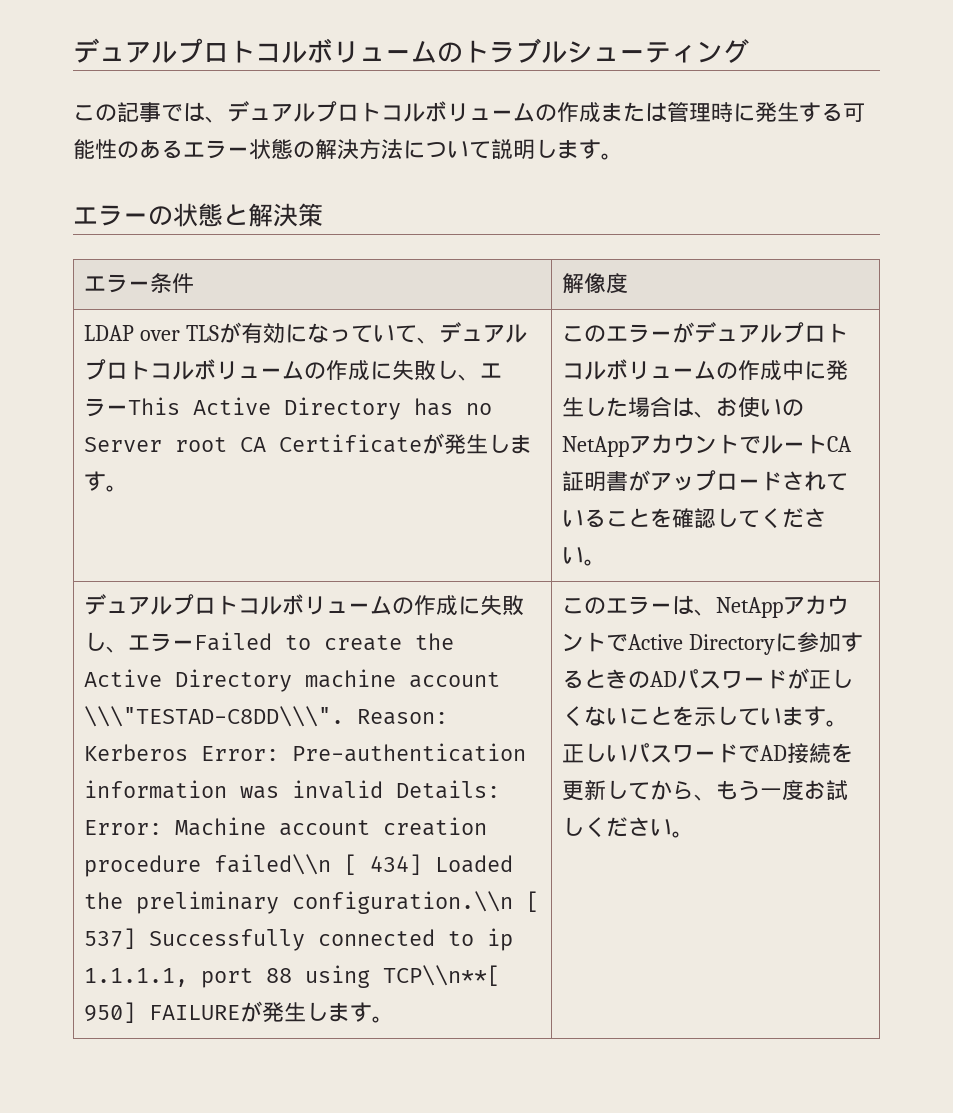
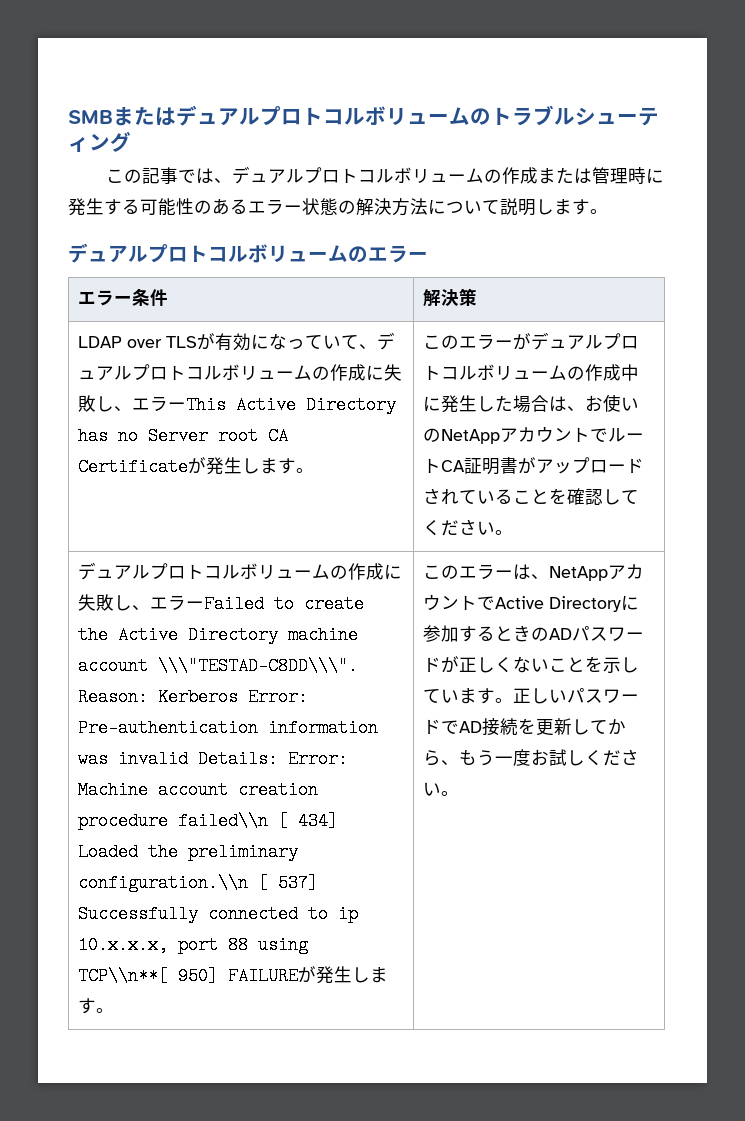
(73, 50) none -> [68,107,176,126] SMBまたは
[73,203,323,227] エラーの状態と解決策 -> [68,243,428,263] デュアルプロトコルボリュームのエラー
[583,273,628,294] 像度 -> [441,288,478,307] 決策
[83,968,188,987] 1.1.1.1, -> [78,936,169,954] 10.x.x.x,

